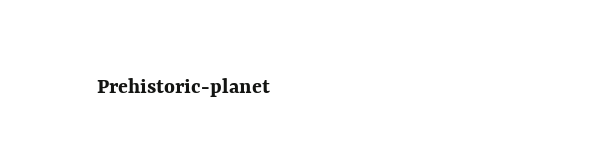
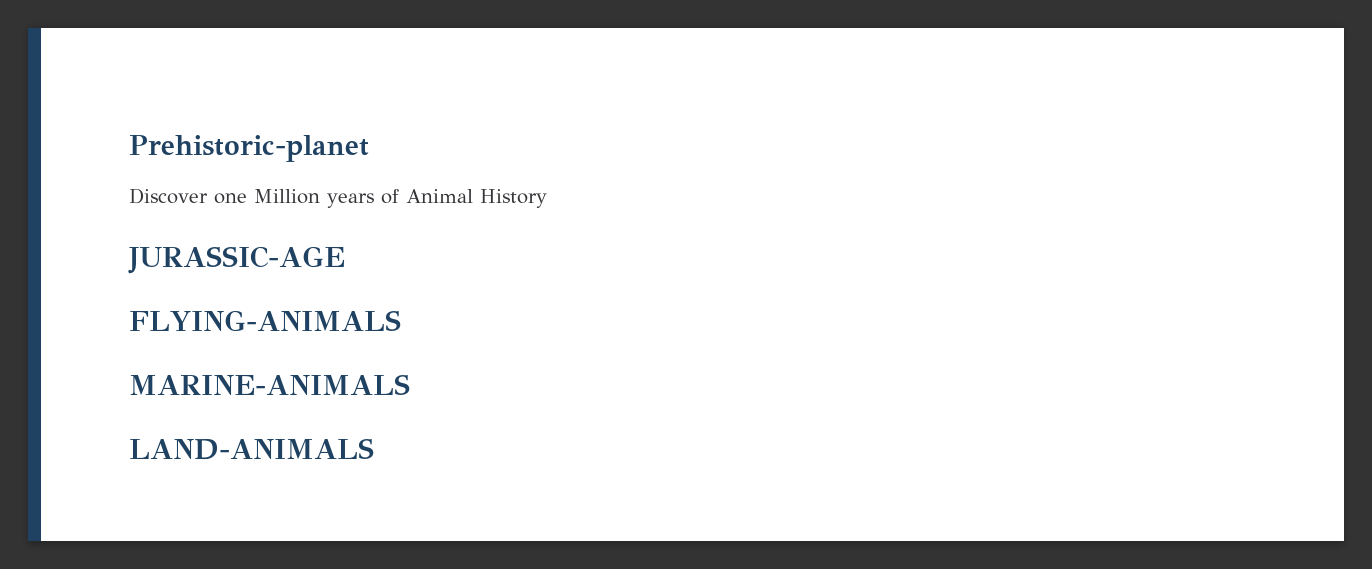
(270, 87) none -> [129,188,547,208] [128,246,345,274] [129,310,401,331] [129,374,410,395] [129,438,374,460] // Discover one Million years of Animal History // JURASSIC-AGE // FLYING-ANIMALS // MARINE-ANIMALS // LAND-ANIMALS

